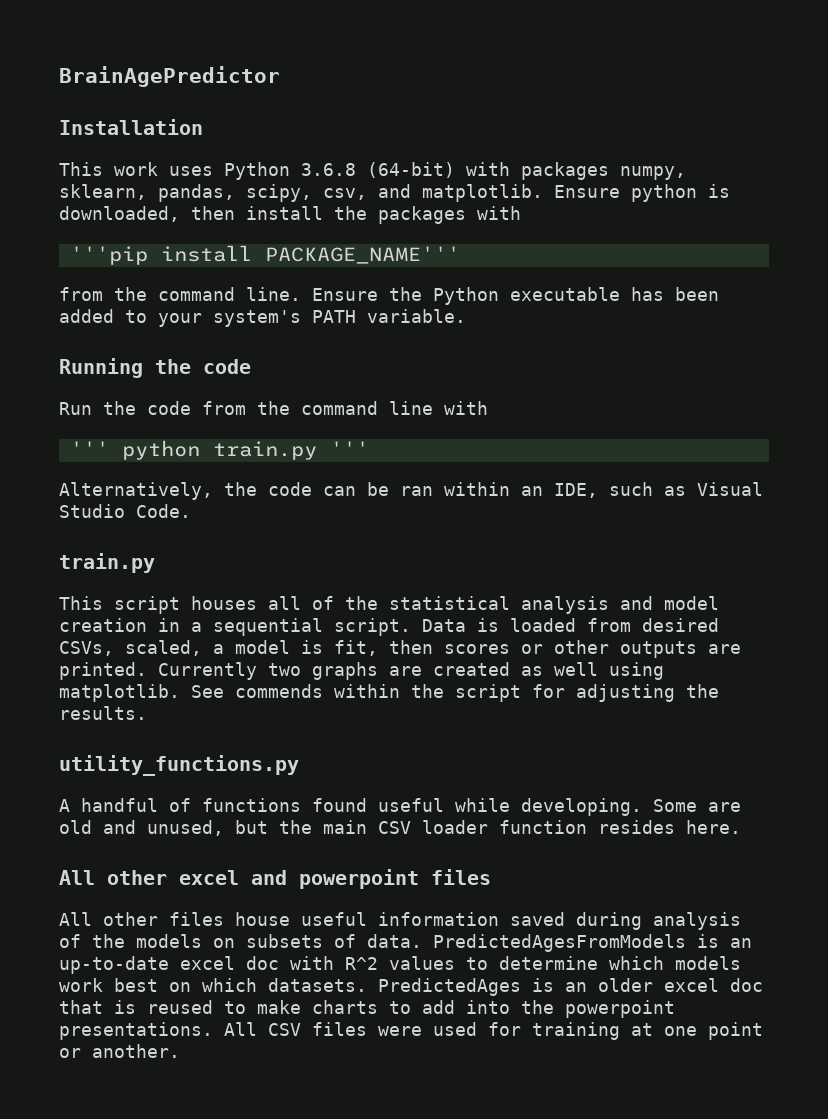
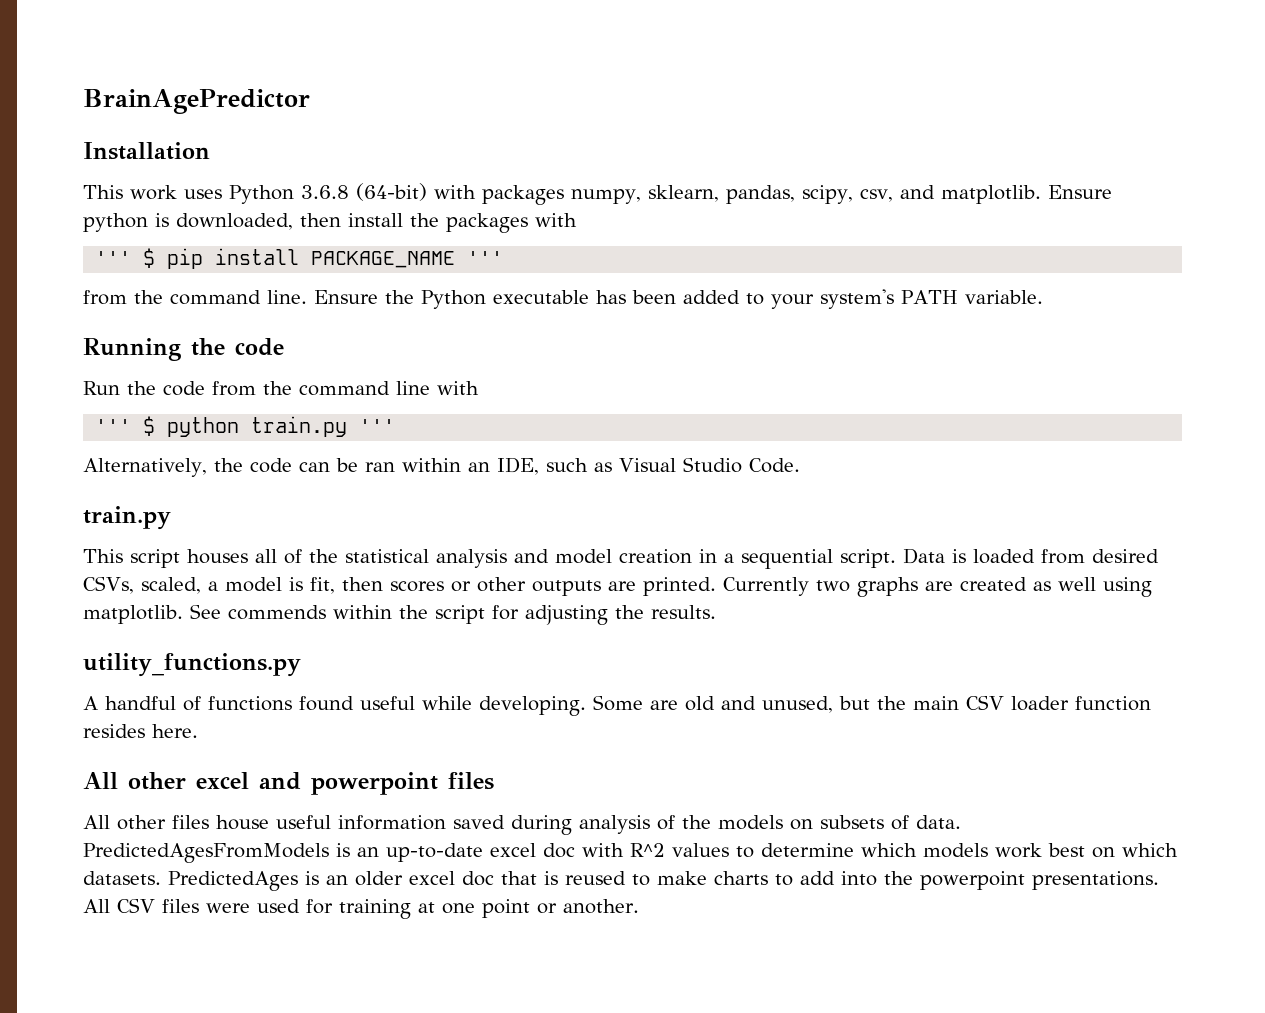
[69,245,460,265] '''pip install PACKAGE_NAME''' -> [95,248,504,269] ''' $ pip install PACKAGE_NAME '''
(109, 448) none -> [143,416,156,436] $

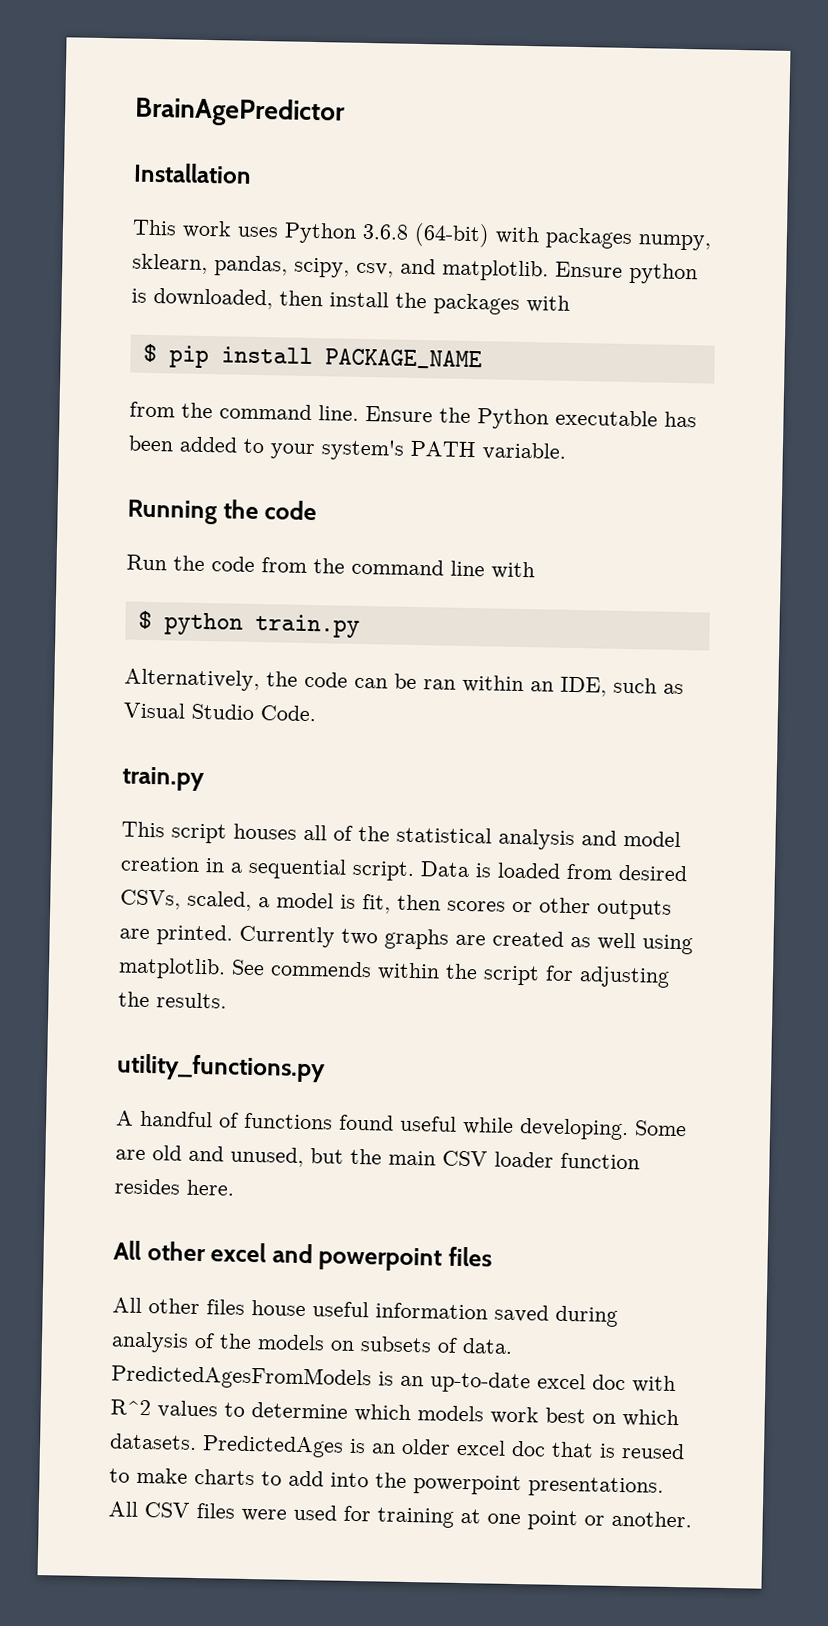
[95,251,132,265] ''' -> (570, 304) none
[467,251,504,265] ''' -> (482, 359) none
[95,419,132,433] ''' -> (535, 570) none
[359,419,396,433] ''' -> (360, 625) none

